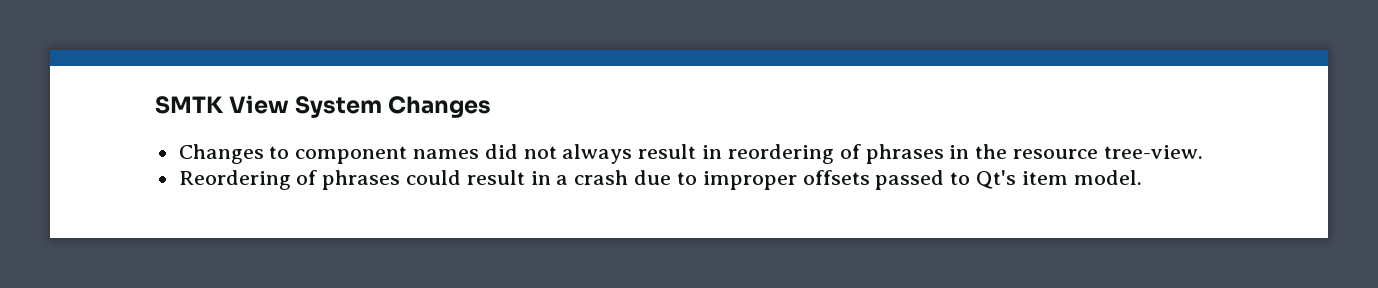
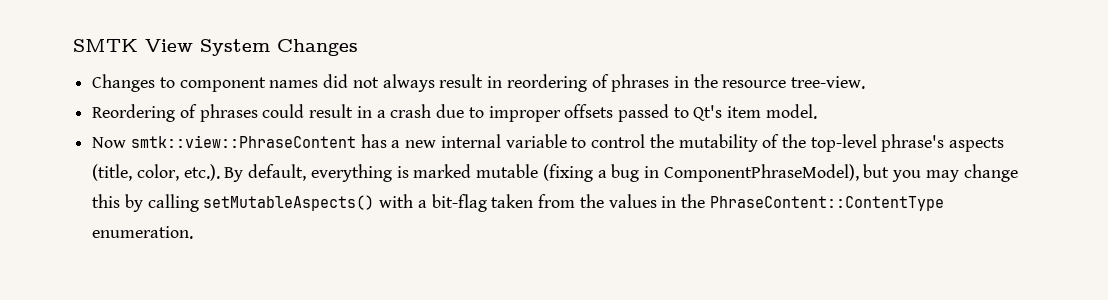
(1142, 177) none -> [92,134,1005,152] [92,164,1018,182] [92,194,944,212] [92,226,194,239] // Now smtk::view::PhraseContent has a new internal variable to control the mutability of the top-level phrase's aspects (title, color, etc.). By default, everything is marked mutable (fixing a bug in ComponentPhraseModel), but you may change this by calling setMutableAspects() with a bit-flag taken from the values in the PhraseContent::ContentType enumeration.

